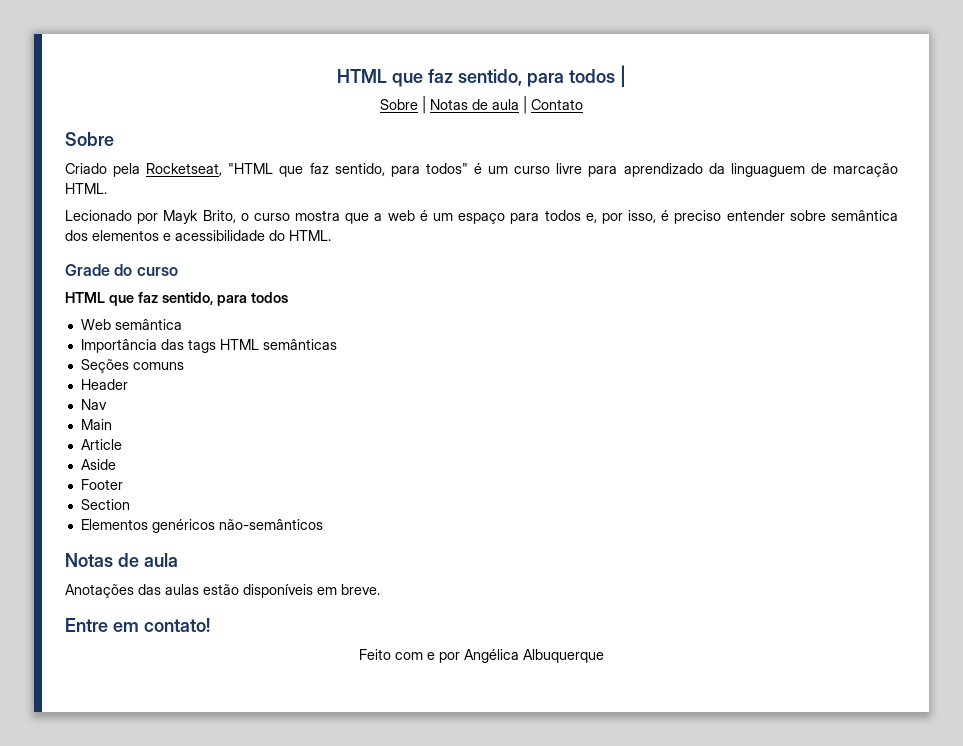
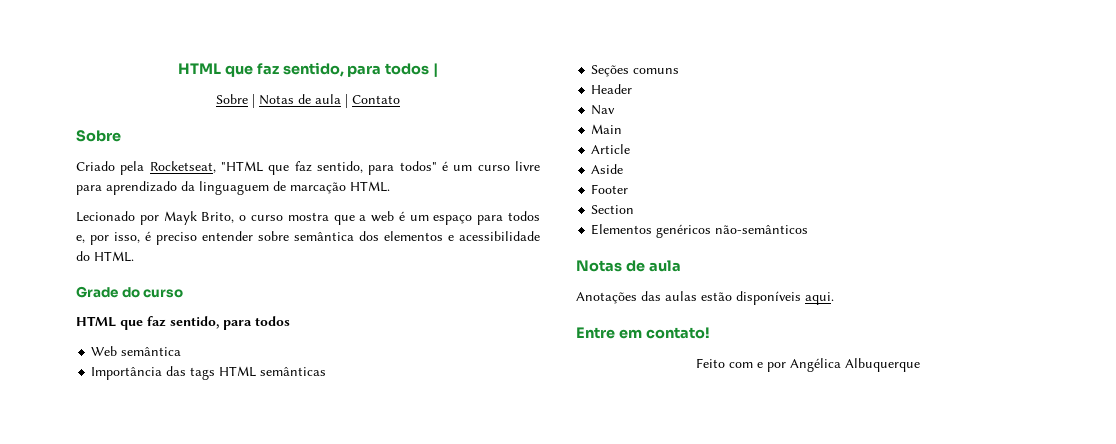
[317,584,380,595] em breve. -> [805,292,834,305] aqui.

